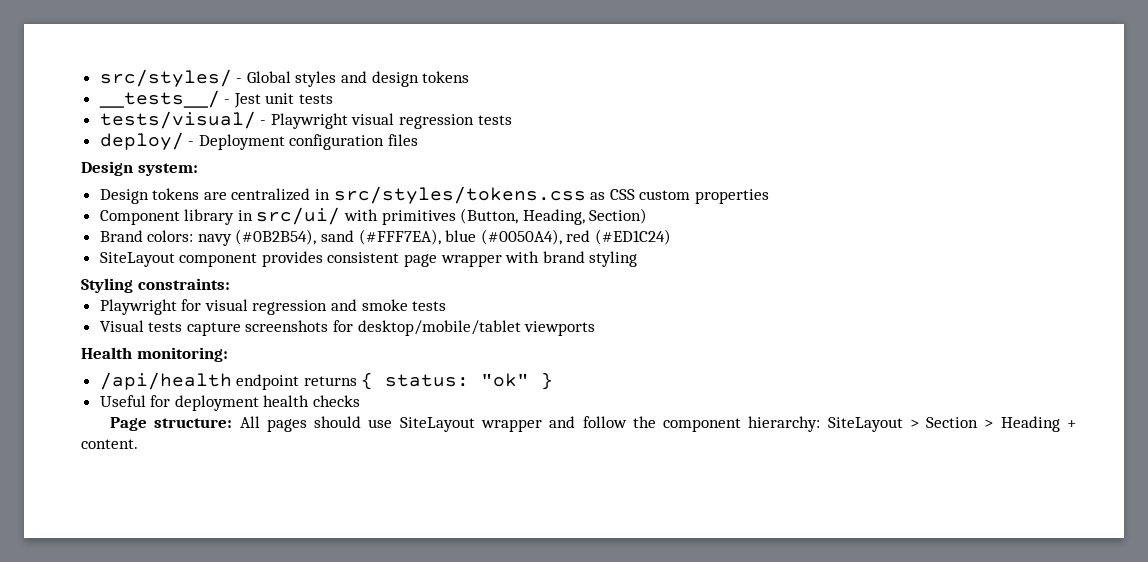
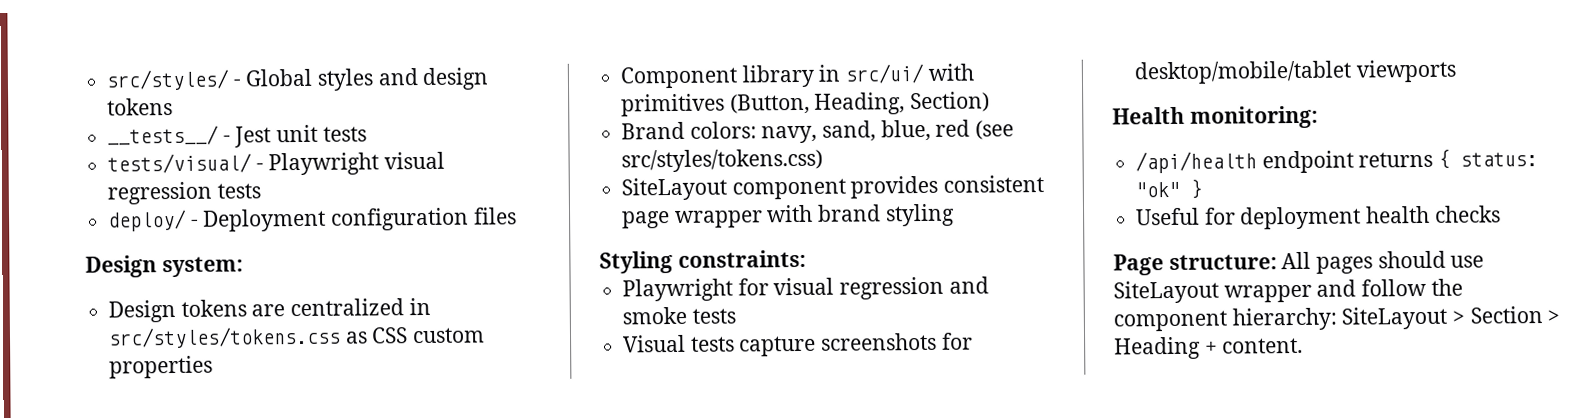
[197,229,672,246] navy (#0B2B54), sand (#FFF7EA), blue (#0050A4), red (#ED1C24) -> [761,119,1015,144] [621,148,824,173] navy, sand, blue, red (see src/styles/tokens.css)

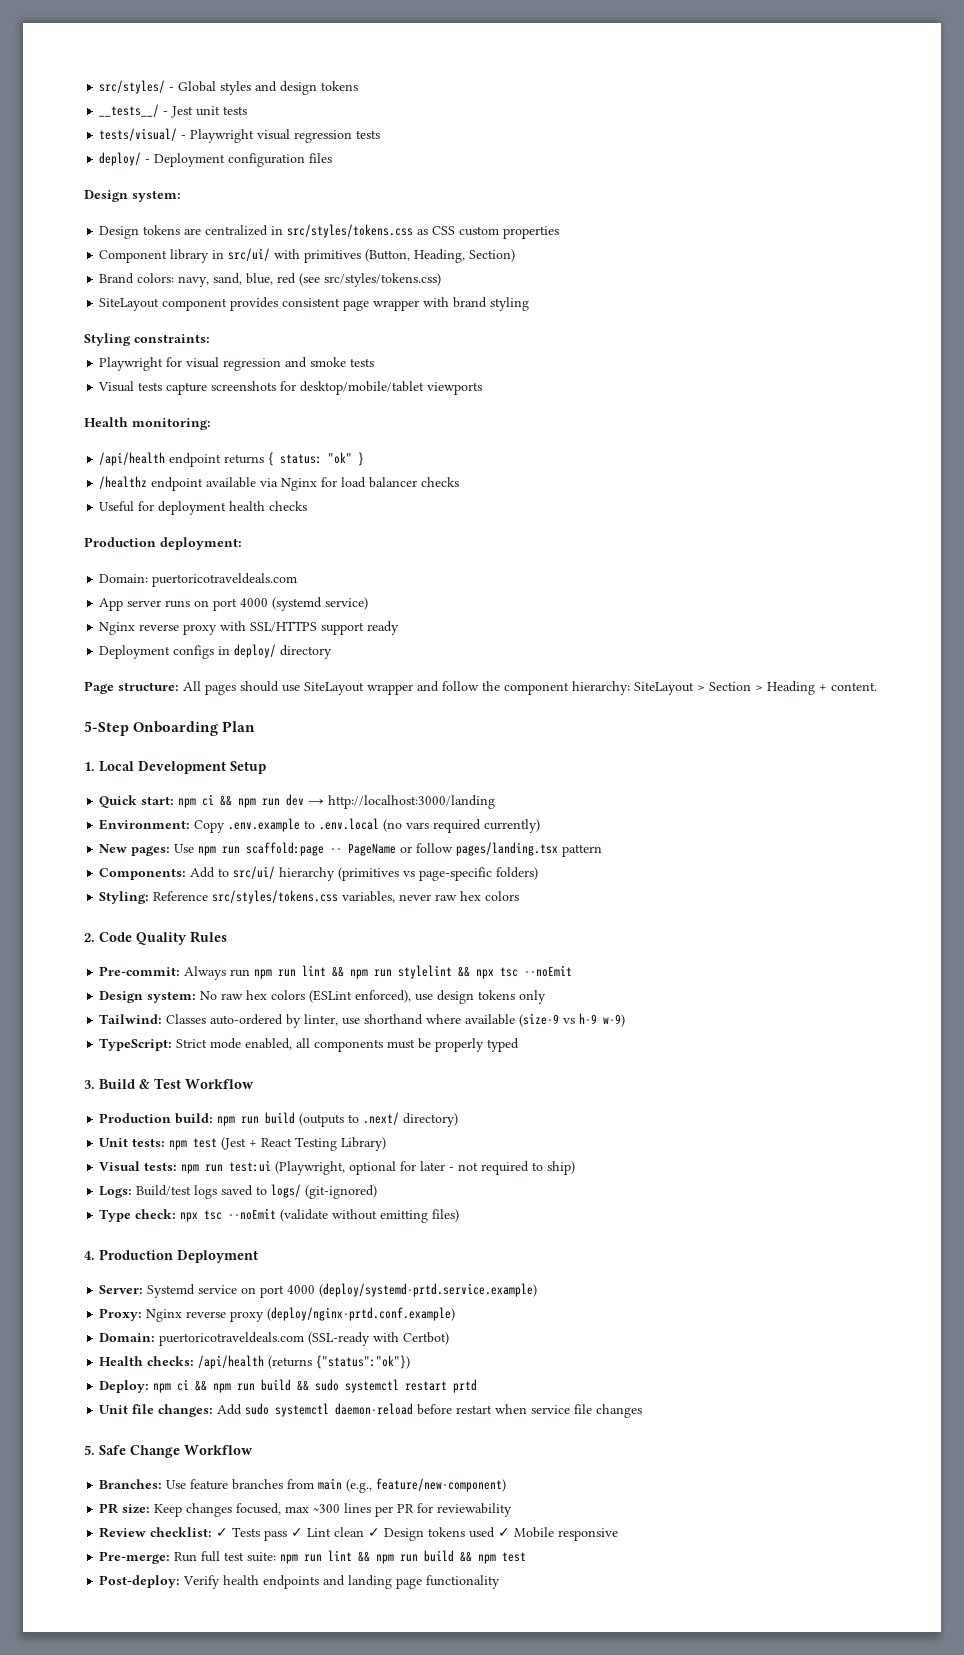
(1203, 188) none -> [99,476,460,491] // /healthz endpoint available via Nginx for load balancer checks
(1501, 214) none -> [84,537,242,550] [99,573,298,587] [99,597,369,611] [99,621,400,635] [99,644,333,659] // Production deployment: // Domain: puertoricotraveldeals.com // App server runs on port 4000 (systemd service) // Nginx reverse proxy with SSL/HTTPS support ready // Deployment configs in deploy/ directory
(1304, 345) none -> [84,721,256,736] [84,761,266,774] [99,794,496,809] [99,818,541,833] [99,842,603,857] [99,866,539,881] [99,890,520,904] [84,931,227,945] [99,965,573,980] [99,990,547,1004] [99,1013,626,1028] [99,1038,520,1052] [84,1078,254,1089] [99,1112,459,1127] [99,1137,387,1151] [99,1160,576,1175] [99,1184,378,1199] [99,1208,460,1223] [84,1249,258,1263] [99,1283,538,1298] [99,1307,456,1322] [99,1332,450,1346] [99,1355,411,1369] [99,1379,478,1393] [99,1403,643,1418] [84,1445,253,1458] [99,1478,507,1493] [99,1503,513,1517] [99,1527,619,1541] [99,1550,527,1564] [99,1575,501,1589] // 5-Step Onboarding Plan // 1. Local Development Setup // Quick start: npm ci && npm run dev → http://localhost:3000/landing // Environment: Copy .env.example to .env.local (no vars required currently) // New pages: Use npm run scaffold:page -- PageName or follow pages/landing.tsx pattern // Components: Add to src/ui/ hierarchy (primitives vs page-specific folders) // Styling: Reference src/styles/tokens.css variables, never raw hex colors // 2. Code Quality Rules // Pre-commit: Always run npm run lint && npm run stylelint && npx tsc --noEmit // Design system: No raw hex colors (ESLint enforced), use design tokens only // Tailwind: Classes auto-ordered by linter, use shorthand where available (size-9 vs h-9 w-9) // TypeScript: Strict mode enabled, all components must be properly typed // 3. Build & Test Workflow // Production build: npm run build (outputs to .next/ directory) // Unit tests: npm test (Jest + React Testing Library) // Visual tests: npm run test:ui (Playwright, optional for later - not required to ship) // Logs: Build/test logs saved to logs/ (git-ignored) // Type check: npx tsc --noEmit (validate without emitting files) // 4. Production Deployment // Server: Systemd service on port 4000 (deploy/systemd-prtd.service.example) // Proxy: Nginx reverse proxy (deploy/nginx-prtd.conf.example) // Domain: puertoricotraveldeals.com (SSL-ready with Certbot) // Health checks: /api/health (returns {"status":"ok"}) // Deploy: npm ci && npm run build && sudo systemctl restart prtd // Unit file changes: Add sudo systemctl daemon-reload before restart when service file changes // 5. Safe Change Workflow // Branches: Use feature branches from main (e.g., feature/new-component) // PR size: Keep changes focused, max ~300 lines per PR for reviewability // Review checklist: ✓ Tests pass ✓ Lint clean ✓ Design tokens used ✓ Mobile responsive // Pre-merge: Run full test suite: npm run lint && npm run build && npm test // Post-deploy: Verify health endpoints and landing page functionality

